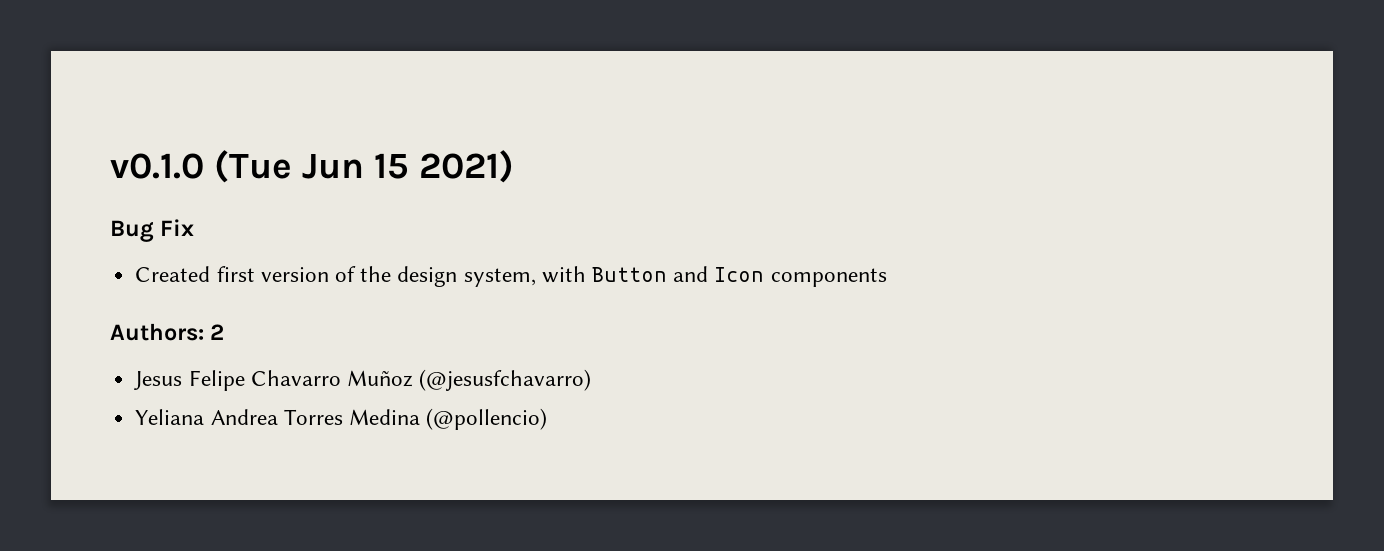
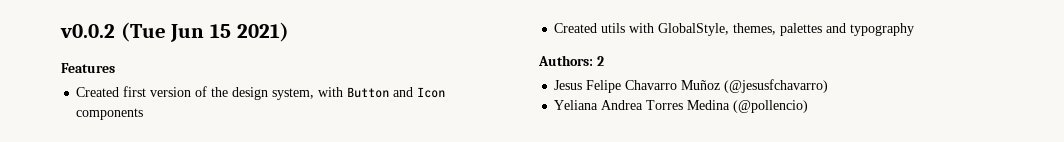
[110,153,204,179] v0.1.0 -> [60,24,115,38] v0.0.2
[110,219,195,242] Bug Fix -> [61,63,115,73] Features
(887, 277) none -> [554,23,915,36] // Created utils with GlobalStyle, themes, palettes and typography

